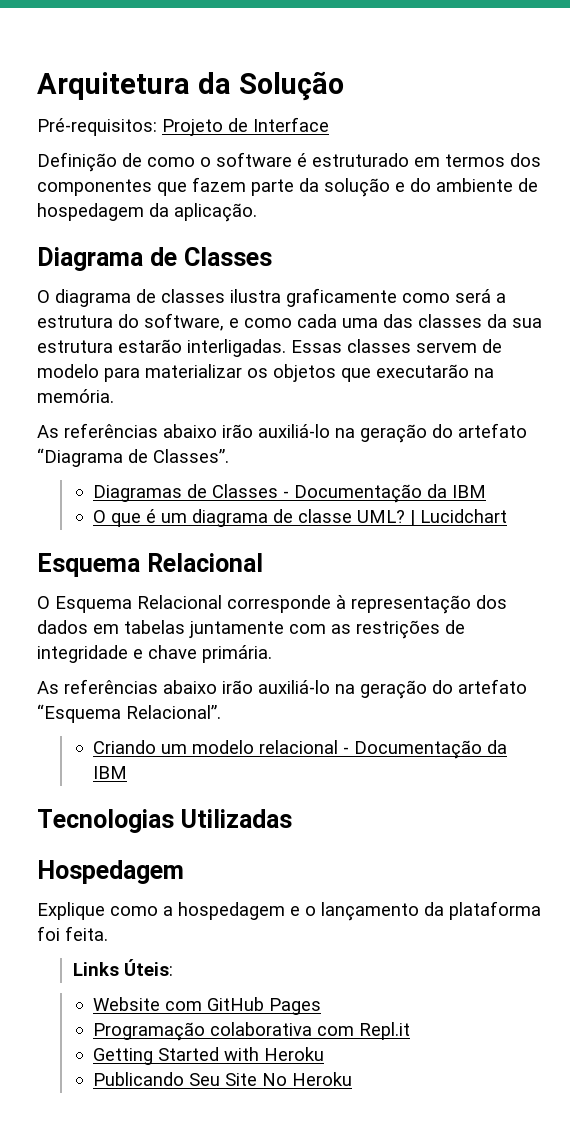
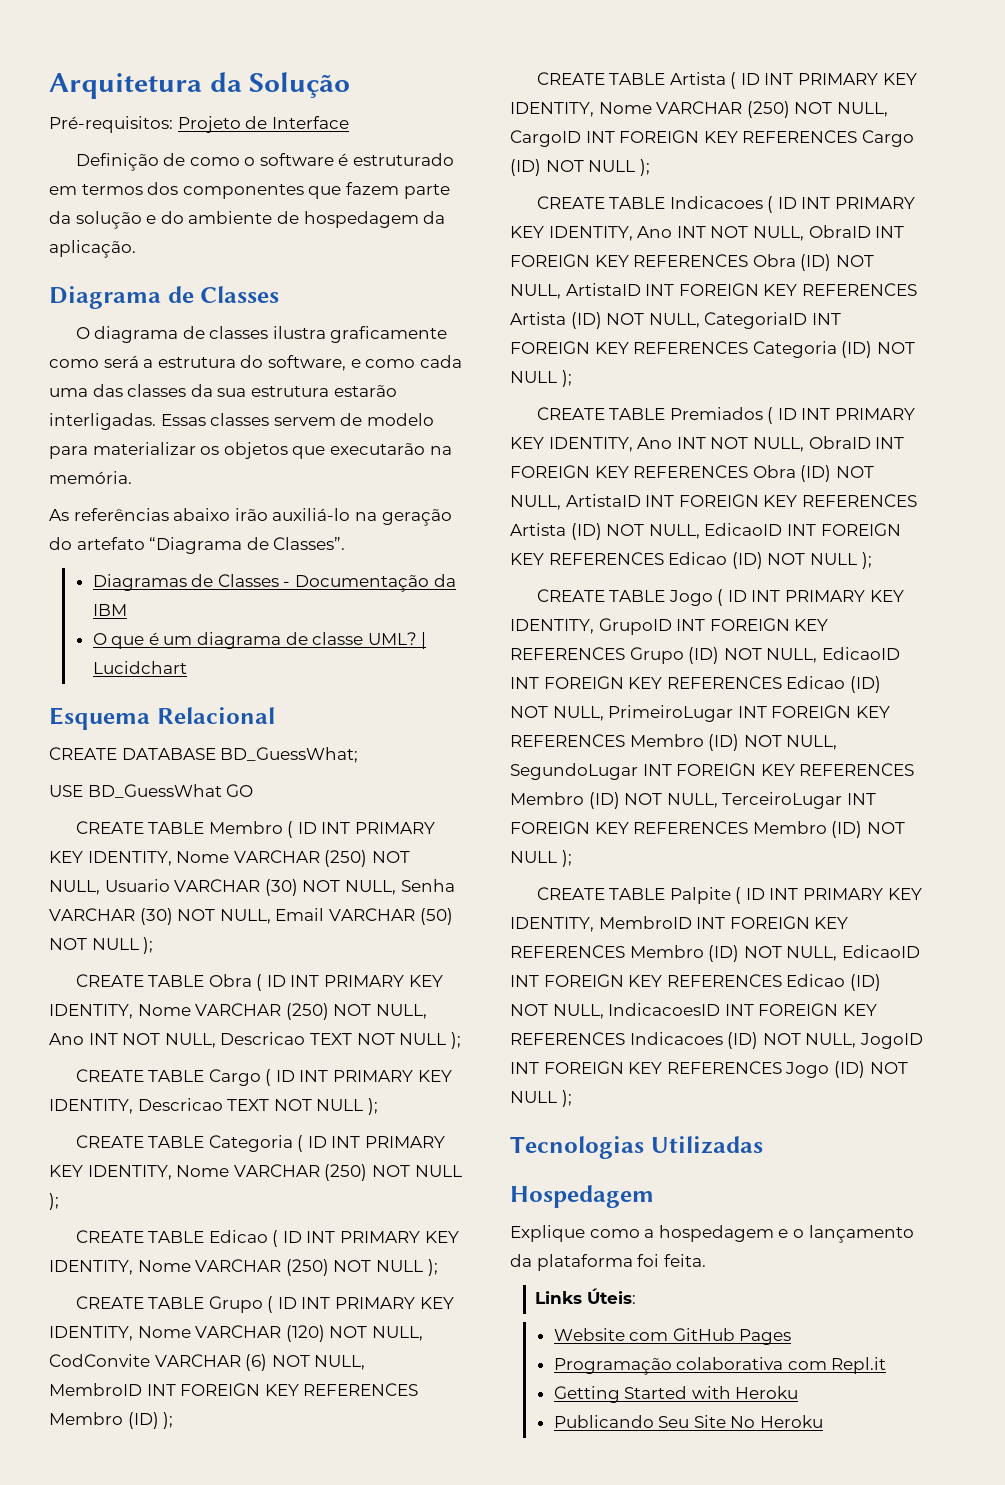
[37,595,507,614] [37,620,465,639] [37,645,272,663] [37,679,527,699] [37,704,221,723] [92,740,507,759] [92,766,127,779] O Esquema Relacional corresponde à representação dos dados em tabelas juntamente com as restrições de integridade e chave primária. // As referências abaixo irão auxiliá-lo na geração do artefato “Esquema Relacional”. // Criando um modelo relacional - Documentação da IBM -> [49,747,359,763] [49,784,254,798] [75,821,436,838] [49,850,410,867] [49,879,455,896] [49,908,453,925] [49,937,154,954] [75,974,443,991] [49,1003,427,1020] [49,1032,461,1049] [75,1069,452,1086] [49,1098,378,1115] [75,1135,446,1152] [49,1164,462,1181] [49,1193,59,1210] [75,1230,459,1247] [49,1259,438,1276] [75,1296,454,1313] [49,1325,423,1342] [49,1354,366,1371] [49,1383,419,1396] [49,1412,174,1429] [536,72,917,89] [510,101,888,118] [510,130,914,147] [510,159,650,176] [536,196,916,213] [510,225,905,241] [510,254,874,271] [510,283,917,299] [510,312,841,329] [510,341,915,358] [510,370,572,387] [536,407,916,424] [510,436,905,452] [510,465,874,482] [510,494,917,510] [510,523,901,540] [510,552,872,569] [536,589,904,606] [510,618,829,635] [510,647,900,664] [510,676,881,693] [510,705,890,722] [510,734,838,751] [510,763,915,780] [510,792,876,809] [510,821,905,838] [510,850,572,867] [536,887,922,904] [510,916,849,932] [510,945,920,962] [510,974,881,991] [510,1003,877,1019] [510,1032,923,1049] [510,1061,908,1078] [510,1090,572,1107] CREATE DATABASE BD_GuessWhat; // USE BD_GuessWhat GO // CREATE TABLE Membro ( ID INT PRIMARY KEY IDENTITY, Nome VARCHAR (250) NOT NULL, Usuario VARCHAR (30) NOT NULL, Senha VARCHAR (30) NOT NULL, Email VARCHAR (50) NOT NULL ); // CREATE TABLE Obra ( ID INT PRIMARY KEY IDENTITY, Nome VARCHAR (250) NOT NULL, Ano INT NOT NULL, Descricao TEXT NOT NULL ); // CREATE TABLE Cargo ( ID INT PRIMARY KEY IDENTITY, Descricao TEXT NOT NULL ); // CREATE TABLE Categoria ( ID INT PRIMARY KEY IDENTITY, Nome VARCHAR (250) NOT NULL ); // CREATE TABLE Edicao ( ID INT PRIMARY KEY IDENTITY, Nome VARCHAR (250) NOT NULL ); // CREATE TABLE Grupo ( ID INT PRIMARY KEY IDENTITY, Nome VARCHAR (120) NOT NULL, CodConvite VARCHAR (6) NOT NULL, MembroID INT FOREIGN KEY REFERENCES Membro (ID) ); // CREATE TABLE Artista ( ID INT PRIMARY KEY IDENTITY, Nome VARCHAR (250) NOT NULL, CargoID INT FOREIGN KEY REFERENCES Cargo (ID) NOT NULL ); // CREATE TABLE Indicacoes ( ID INT PRIMARY KEY IDENTITY, Ano INT NOT NULL, ObraID INT FOREIGN KEY REFERENCES Obra (ID) NOT NULL, ArtistaID INT FOREIGN KEY REFERENCES Artista (ID) NOT NULL, CategoriaID INT FOREIGN KEY REFERENCES Categoria (ID) NOT NULL ); // CREATE TABLE Premiados ( ID INT PRIMARY KEY IDENTITY, Ano INT NOT NULL, ObraID INT FOREIGN KEY REFERENCES Obra (ID) NOT NULL, ArtistaID INT FOREIGN KEY REFERENCES Artista (ID) NOT NULL, EdicaoID INT FOREIGN KEY REFERENCES Edicao (ID) NOT NULL ); // CREATE TABLE Jogo ( ID INT PRIMARY KEY IDENTITY, GrupoID INT FOREIGN KEY REFERENCES Grupo (ID) NOT NULL, EdicaoID INT FOREIGN KEY REFERENCES Edicao (ID) NOT NULL, PrimeiroLugar INT FOREIGN KEY REFERENCES Membro (ID) NOT NULL, SegundoLugar INT FOREIGN KEY REFERENCES Membro (ID) NOT NULL, TerceiroLugar INT FOREIGN KEY REFERENCES Membro (ID) NOT NULL ); // CREATE TABLE Palpite ( ID INT PRIMARY KEY IDENTITY, MembroID INT FOREIGN KEY REFERENCES Membro (ID) NOT NULL, EdicaoID INT FOREIGN KEY REFERENCES Edicao (ID) NOT NULL, IndicacoesID INT FOREIGN KEY REFERENCES Indicacoes (ID) NOT NULL, JogoID INT FOREIGN KEY REFERENCES Jogo (ID) NOT NULL );

